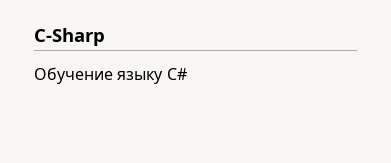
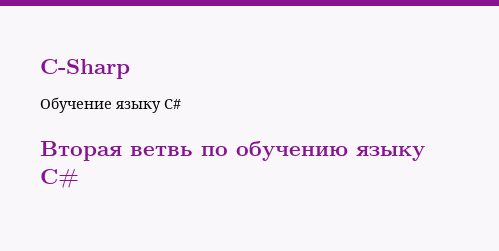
(187, 74) none -> [40,141,425,161] [40,169,79,189] // Вторая ветвь по обучению языку C#

